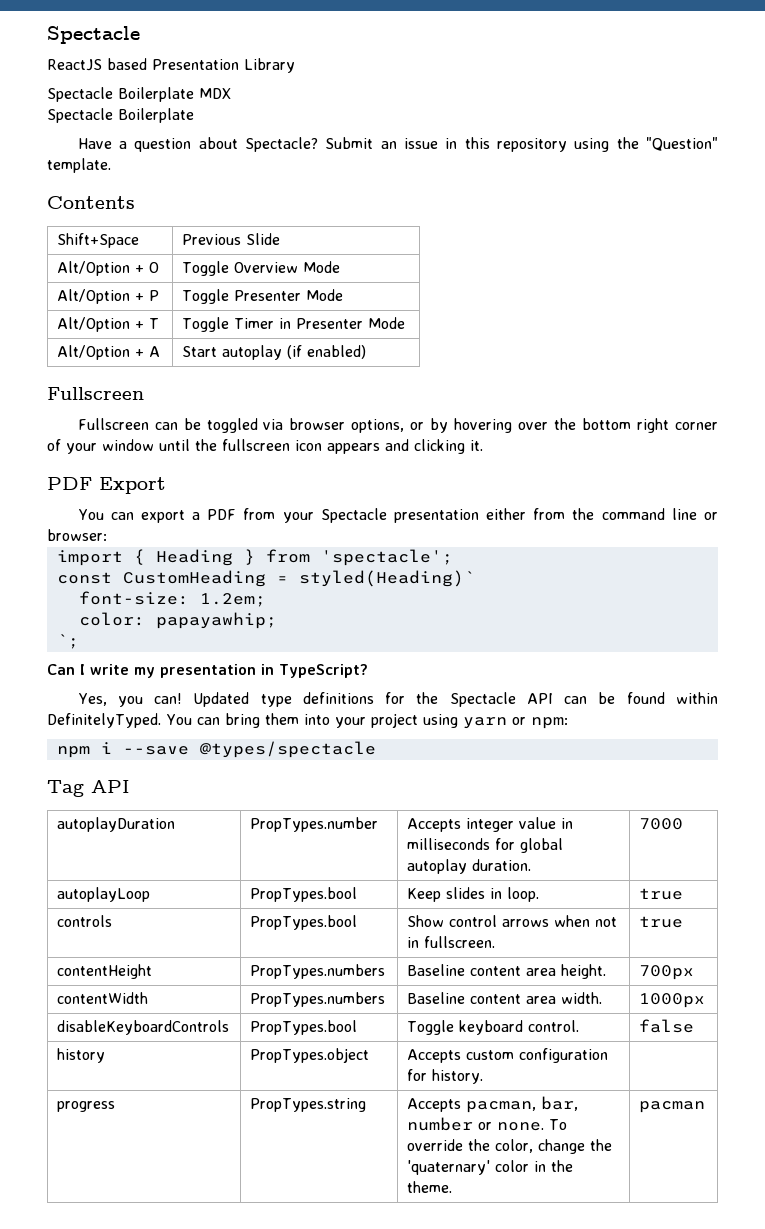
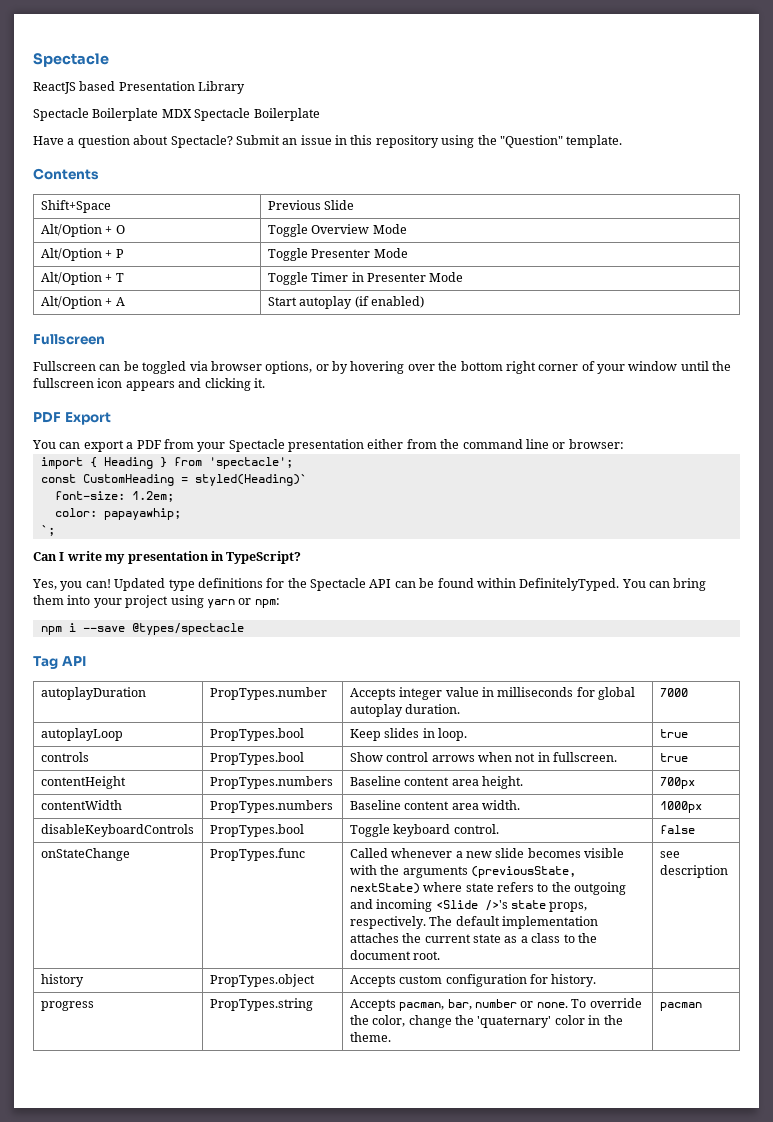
(231, 93) // -> (192, 113) none
(695, 1026) none -> [40,848,130,861] [209,848,305,861] [349,848,625,858] [349,865,577,878] [349,882,627,895] [349,899,588,912] [349,916,599,929] [349,933,597,943] [349,950,441,960] [659,851,680,858] [659,865,728,878] // onStateChange | PropTypes.func | Called whenever a new slide becomes visible with the arguments (previousState, nextState) where state refers to the outgoing and incoming <Slide />'s state props, respectively. The default implementation attaches the current state as a class to the document root. | see description

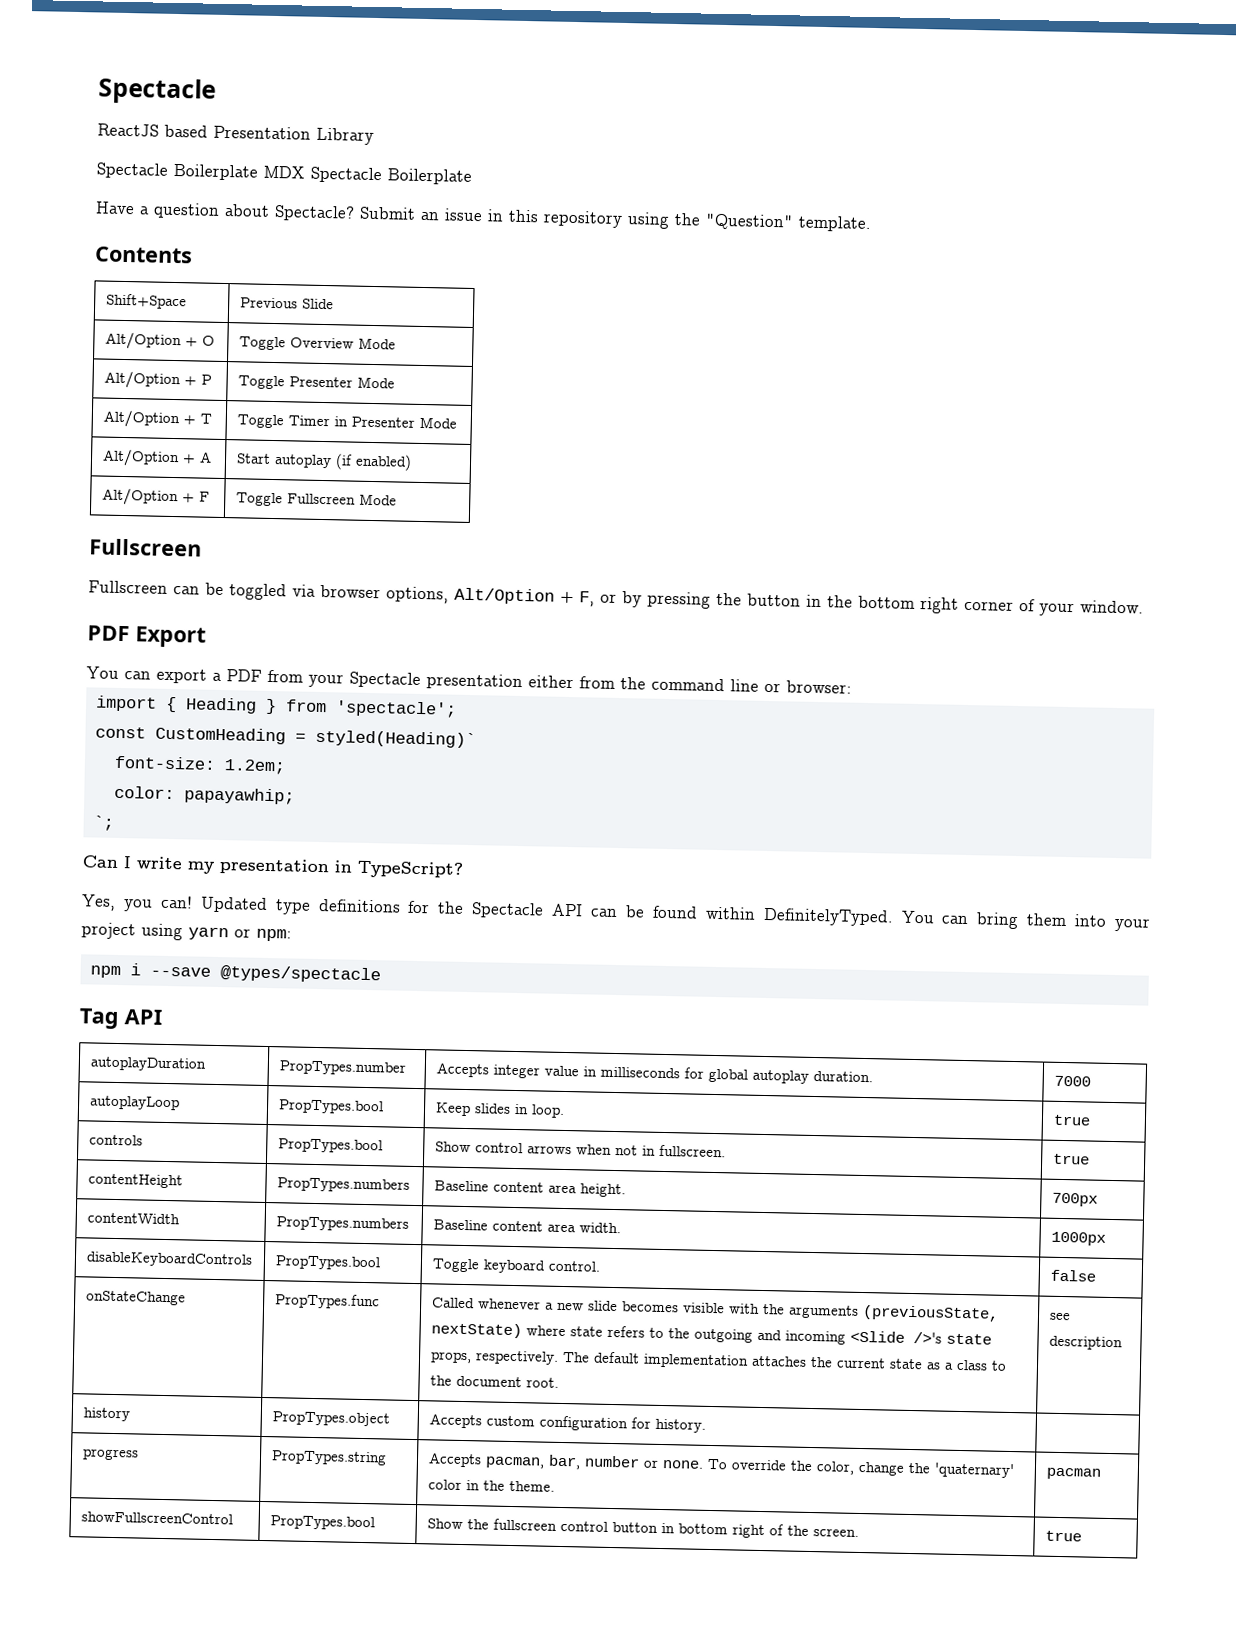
(425, 302) none -> [101,487,210,507] [235,492,397,507] // Alt/Option + F | Toggle Fullscreen Mode
[315,361,435,374] or by hovering over -> [454,587,822,609] Alt/Option + F, or by pressing the button in
[628,361,732,371] [33,378,265,391] window until the fullscreen icon appears and clicking it. -> [1080,600,1144,614] window.
(702, 1006) none -> [80,1511,233,1525] [269,1515,375,1531] [426,1518,859,1539] [1044,1530,1082,1542] // showFullscreenControl | PropTypes.bool | Show the fullscreen control button in bottom right of the screen. | true

